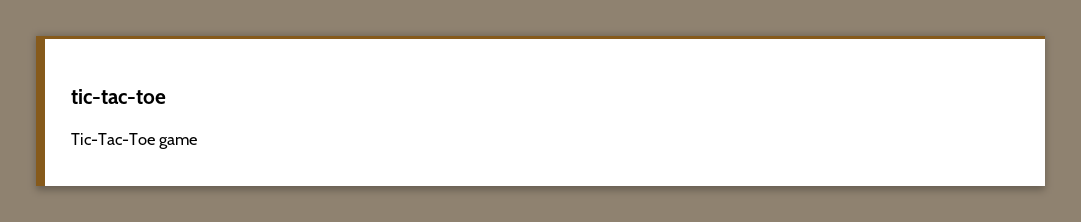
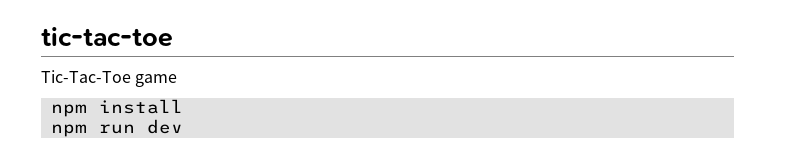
(198, 143) none -> [50,99,183,117] [50,119,183,137] // npm install // npm run dev

